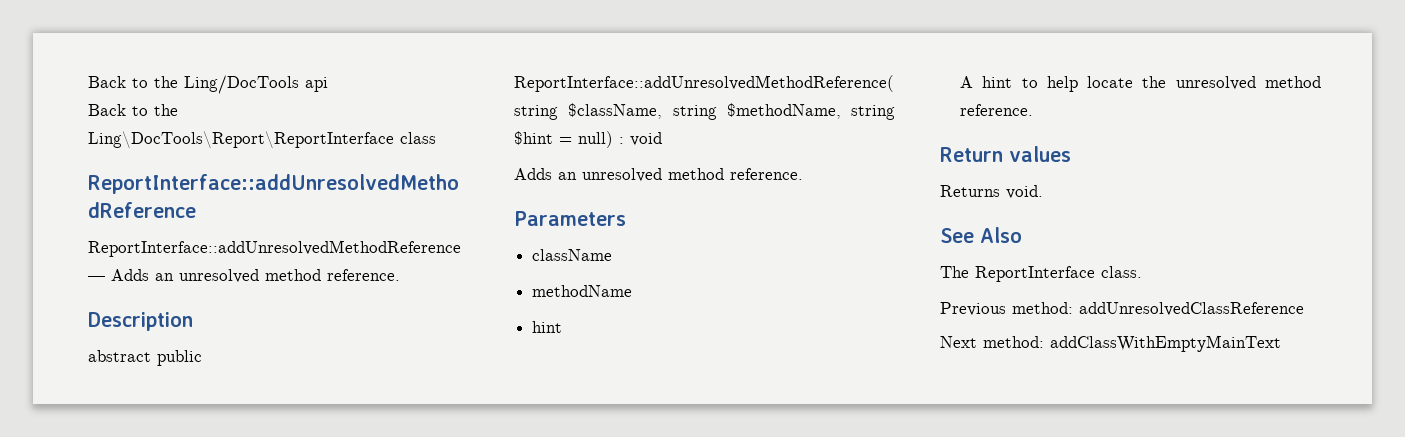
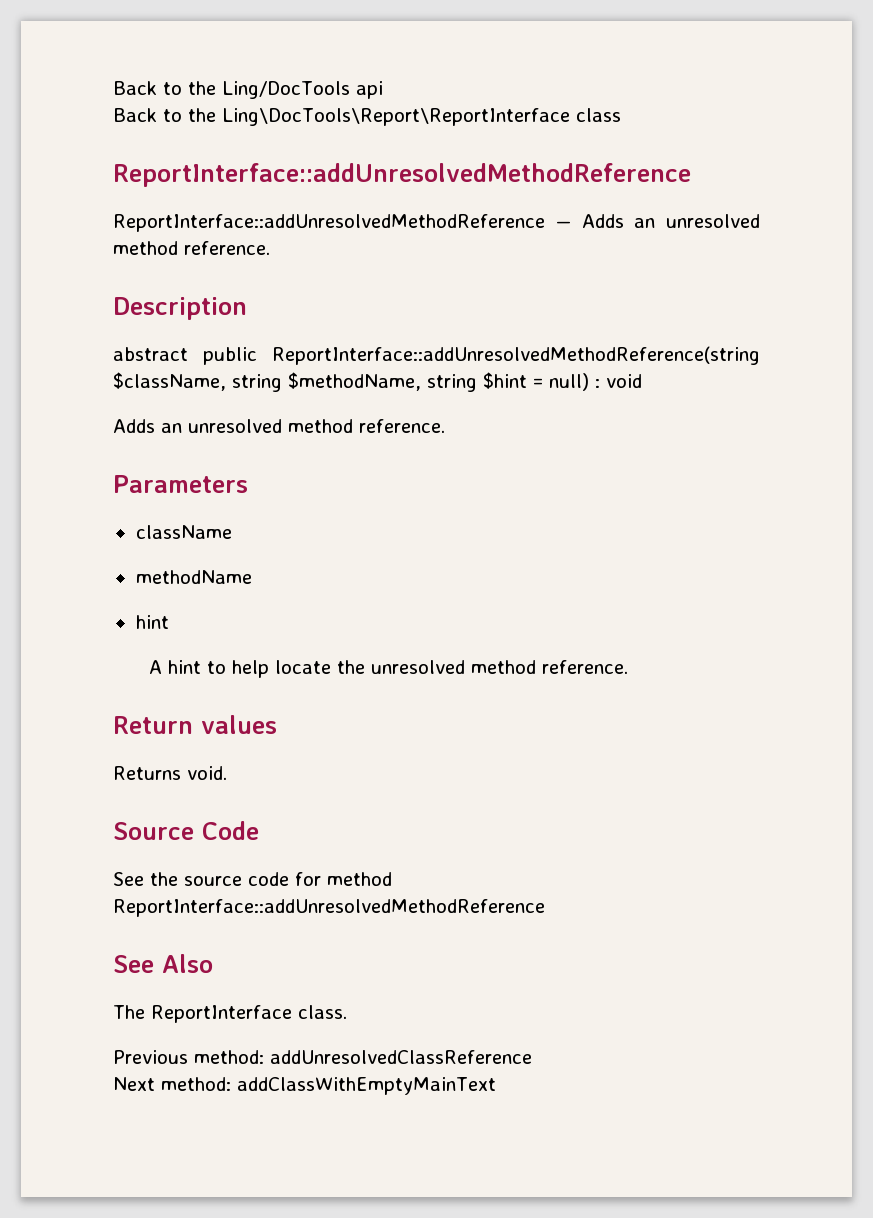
(1043, 192) none -> [113,821,259,840] [113,872,392,886] [113,899,545,917] // Source Code // See the source code for method ReportInterface::addUnresolvedMethodReference

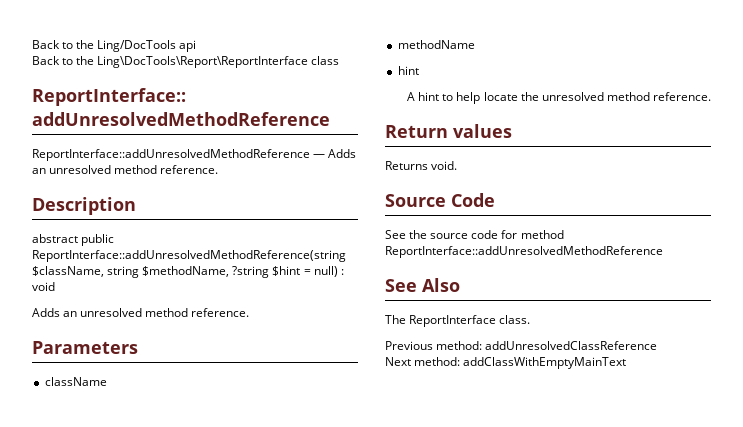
[427,374,477,392] string -> [232,266,270,278] ?string

